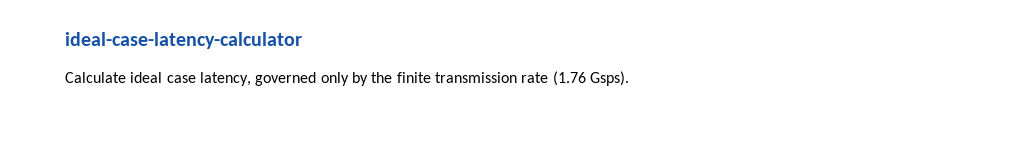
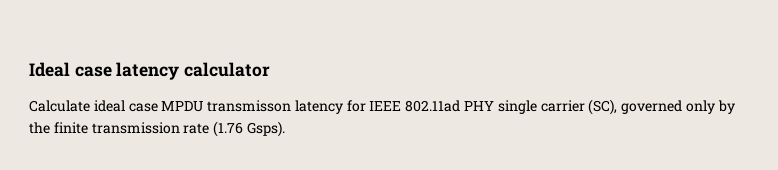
[65,32,302,49] ideal-case-latency-calculator -> [29,62,271,80] Ideal case latency calculator
[199,72,251,86] latency, -> [161,99,618,115] MPDU transmisson latency for IEEE 802.11ad PHY single carrier (SC),

